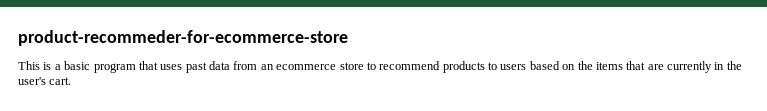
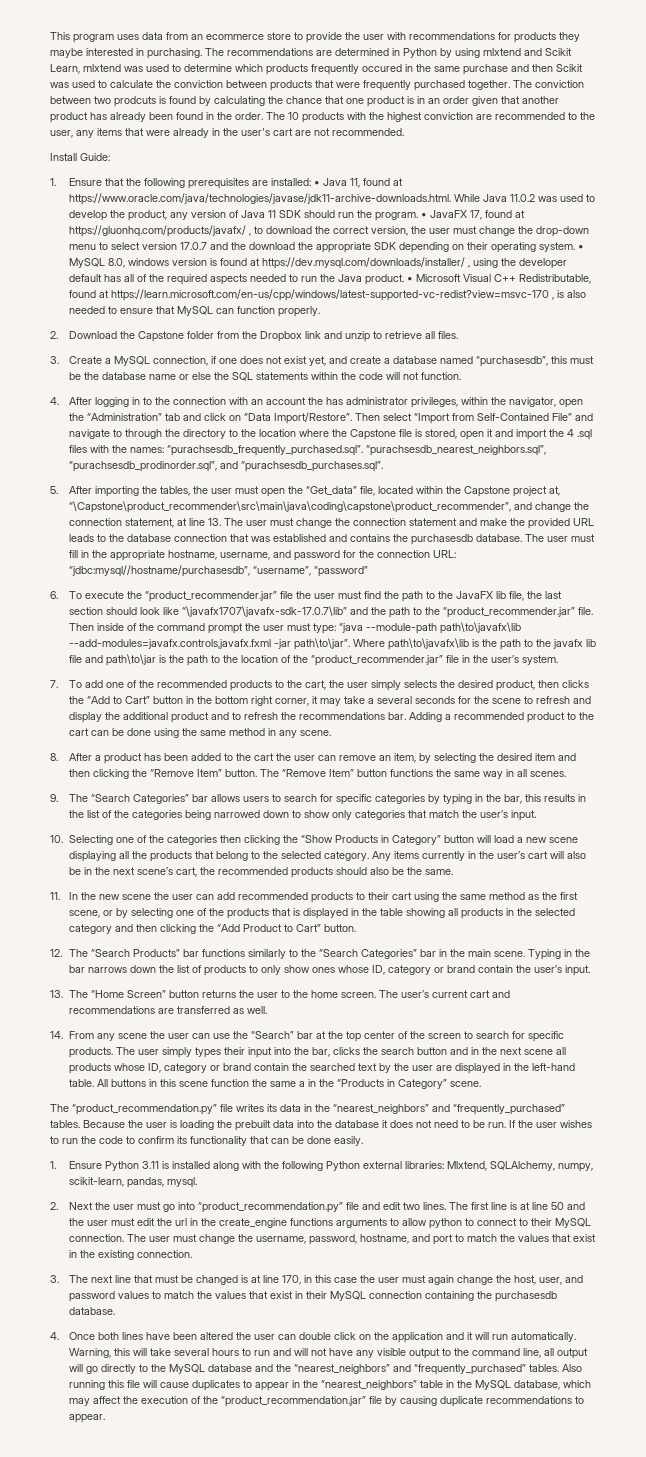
[18,30,348,46] [18,61,207,73] product-recommeder-for-ecommerce-store // This is a basic program that uses past -> [50,32,139,43] This program uses
[379,61,742,73] [18,77,72,85] recommend products to users based on the items that are currently in the user's cart. -> [306,32,580,43] [50,48,572,59] [50,64,583,75] [50,80,584,91] [50,96,559,107] [50,112,595,123] [50,128,404,138] [50,153,110,161] [50,178,403,189] [68,193,595,205] [68,210,525,221] [68,225,589,237] [68,242,584,253] [68,257,567,269] [68,274,591,285] [68,289,586,301] [68,306,320,317] [50,331,458,342] [50,356,594,367] [68,372,461,381] [50,397,583,408] [68,412,593,424] [68,429,592,440] [68,445,546,456] [68,461,383,472] [50,486,560,497] [68,501,589,513] [68,518,594,529] [68,534,595,545] [68,550,456,561] [68,565,368,577] [50,591,562,602] [68,606,593,618] [68,622,521,634] [68,638,596,650] [68,654,558,666] [50,680,589,691] [68,696,591,706] [68,712,594,723] [68,728,331,738] [50,753,576,764] [68,769,566,779] [50,794,586,805] [68,810,536,821] [50,835,578,845] [68,851,586,862] [68,867,453,878] [50,892,578,903] [68,908,575,919] [68,924,356,934] [50,949,590,960] [68,965,590,976] [50,990,510,998] [68,1006,267,1014] [50,1031,564,1042] [68,1047,566,1058] [68,1063,575,1074] [68,1079,481,1089] [50,1104,565,1115] [50,1120,592,1131] [50,1136,363,1146] [50,1161,593,1172] [68,1177,197,1188] [50,1202,585,1213] [68,1218,591,1229] [68,1234,596,1245] [68,1250,192,1260] [50,1275,583,1285] [68,1291,557,1302] [68,1307,115,1315] [50,1332,576,1343] [68,1348,588,1359] [68,1364,582,1375] [68,1380,591,1391] [68,1396,584,1407] [68,1414,105,1423] provide the user with recommendations for products they maybe interested in purchasing. The recommendations are determined in Python by using mlxtend and Scikit Learn, mlxtend was used to determine which products frequently occured in the same purchase and then Scikit was used to calculate the conviction between products that were frequently purchased together. The conviction between two prodcuts is found by calculating the chance that one product is in an order given that another product has already been found in the order. The 10 products with the highest conviction are recommended to the user, any items that were already in the user's cart are not recommended. // Install Guide: // 1. Ensure that the following prerequisites are installed: • Java 11, found at https://www.oracle.com/java/technologies/javase/jdk11-archive-downloads.html. While Java 11.0.2 was used to develop the product, any version of Java 11 SDK should run the program. • JavaFX 17, found at https://gluonhq.com/products/javafx/ , to download the correct version, the user must change the drop-down menu to select version 17.0.7 and the download the appropriate SDK depending on their operating system. • MySQL 8.0, windows version is found at https://dev.mysql.com/downloads/installer/ , using the developer default has all of the required aspects needed to run the Java product. • Microsoft Visual C++ Redistributable, found at https://learn.microsoft.com/en-us/cpp/windows/latest-supported-vc-redist?view=msvc-170 , is also needed to ensure that MySQL can function properly. // 2. Download the Capstone folder from the Dropbox link and unzip to retrieve all files. // 3. Create a MySQL connection, if one does not exist yet, and create a database named “purchasesdb”, this must be the database name or else the SQL statements within the code will not function. // 4. After logging in to the connection with an account the has administrator privileges, within the navigator, open the “Administration” tab and click on “Data Import/Restore”. Then select “Import from Self-Contained File” and navigate to through the directory to the location where the Capstone file is stored, open it and import the 4 .sql files with the names: “purachsesdb_frequently_purchased.sql”. “purachsesdb_nearest_neighbors.sql”, “purachsesdb_prodinorder.sql”, and “purachsesdb_purchases.sql”. // 5. After importing the tables, the user must open the “Get_data” file, located within the Capstone project at, “\Capstone\product_recommender\src\main\java\coding\capstone\product_recommender”, and change the connection statement, at line 13. The user must change the connection statement and make the provided URL leads to the database connection that was established and contains the purchasesdb database. The user must fill in the appropriate hostname, username, and password for the connection URL: “jdbc:mysql//hostname/purchasesdb”, “username”, “password” // 6. To execute the “product_recommender.jar” file the user must find the path to the JavaFX lib file, the last section should look like “\javafx1707\javafx-sdk-17.0.7\lib” and the path to the “product_recommender.jar” file. Then inside of the command prompt the user must type: “java --module-path path\to\javafx\lib --add-modules=javafx.controls,javafx.fxml -jar path\to\jar”. Where path\to\javafx\lib is the path to the javafx lib file and path\to\jar is the path to the location of the “product_recommender.jar” file in the user’s system. // 7. To add one of the recommended products to the cart, the user simply selects the desired product, then clicks the “Add to Cart” button in the bottom right corner, it may take a several seconds for the scene to refresh and display the additional product and to refresh the recommendations bar. Adding a recommended product to the cart can be done using the same method in any scene. // 8. After a product has been added to the cart the user can remove an item, by selecting the desired item and then clicking the “Remove Item” button. The “Remove Item” button functions the same way in all scenes. // 9. The “Search Categories” bar allows users to search for specific categories by typing in the bar, this results in the list of the categories being narrowed down to show only categories that match the user’s input. // 10. Selecting one of the categories then clicking the “Show Products in Category” button will load a new scene displaying all the products that belong to the selected category. Any items currently in the user’s cart will also be in the next scene’s cart, the recommended products should also be the same. // 11. In the new scene the user can add recommended products to their cart using the same method as the first scene, or by selecting one of the products that is displayed in the table showing all products in the selected category and then clicking the “Add Product to Cart” button. // 12. The “Search Products” bar functions similarly to the “Search Categories” bar in the main scene. Typing in the bar narrows down the list of products to only show ones whose ID, category or brand contain the user’s input. // 13. The “Home Screen” button returns the user to the home screen. The user’s current cart and recommendations are transferred as well. // 14. From any scene the user can use the “Search” bar at the top center of the screen to search for specific products. The user simply types their input into the bar, clicks the search button and in the next scene all products whose ID, category or brand contain the searched text by the user are displayed in the left-hand table. All buttons in this scene function the same a in the “Products in Category” scene. // The “product_recommendation.py” file writes its data in the “nearest_neighbors” and “frequently_purchased” tables. Because the user is loading the prebuilt data into the database it does not need to be run. If the user wishes to run the code to confirm its functionality that can be done easily. // 1. Ensure Python 3.11 is installed along with the following Python external libraries: Mlxtend, SQLAlchemy, numpy, scikit-learn, pandas, mysql. // 2. Next the user must go into “product_recommendation.py” file and edit two lines. The first line is at line 50 and the user must edit the url in the create_engine functions arguments to allow python to connect to their MySQL connection. The user must change the username, password, hostname, and port to match the values that exist in the existing connection. // 3. The next line that must be changed is at line 170, in this case the user must again change the host, user, and password values to match the values that exist in their MySQL connection containing the purchasesdb database. // 4. Once both lines have been altered the user can double click on the application and it will run automatically. Warning, this will take several hours to run and will not have any visible output to the command line, all output will go directly to the MySQL database and the “nearest_neighbors” and “frequently_purchased” tables. Also running this file will cause duplicates to appear in the “nearest_neighbors” table in the MySQL database, which may affect the execution of the “product_recommendation.jar” file by causing duplicate recommendations to appear.

